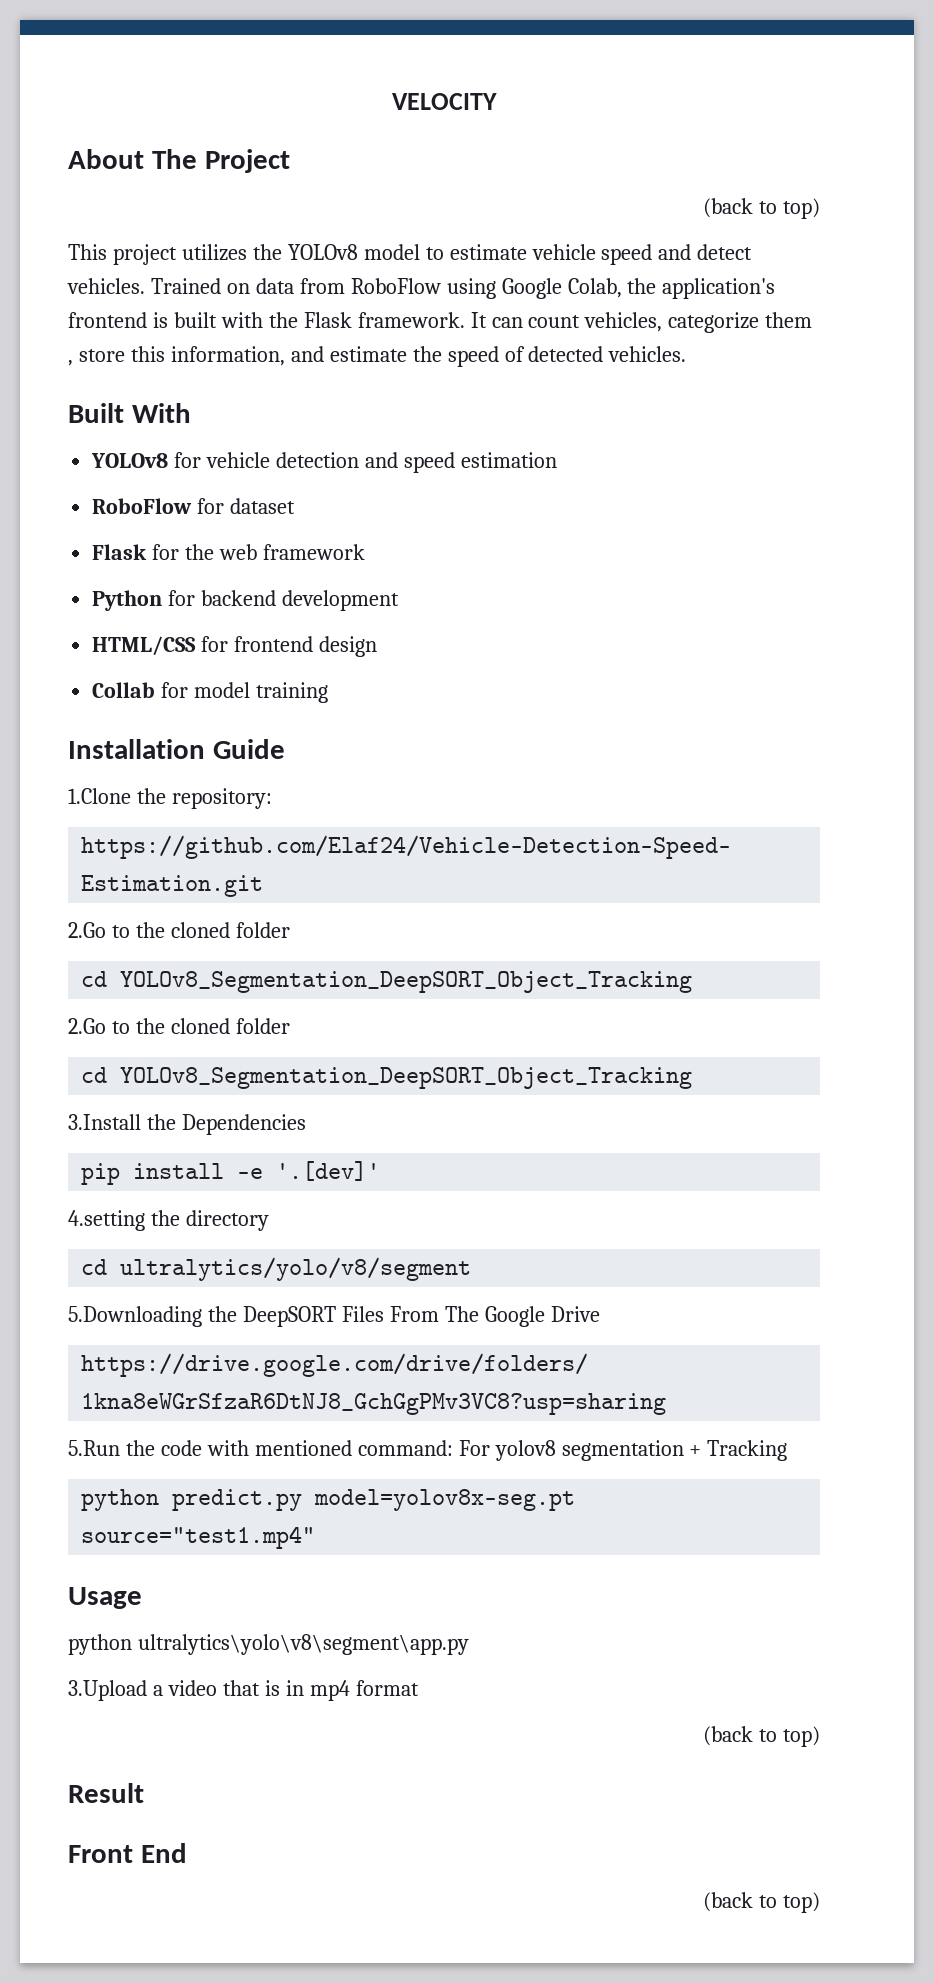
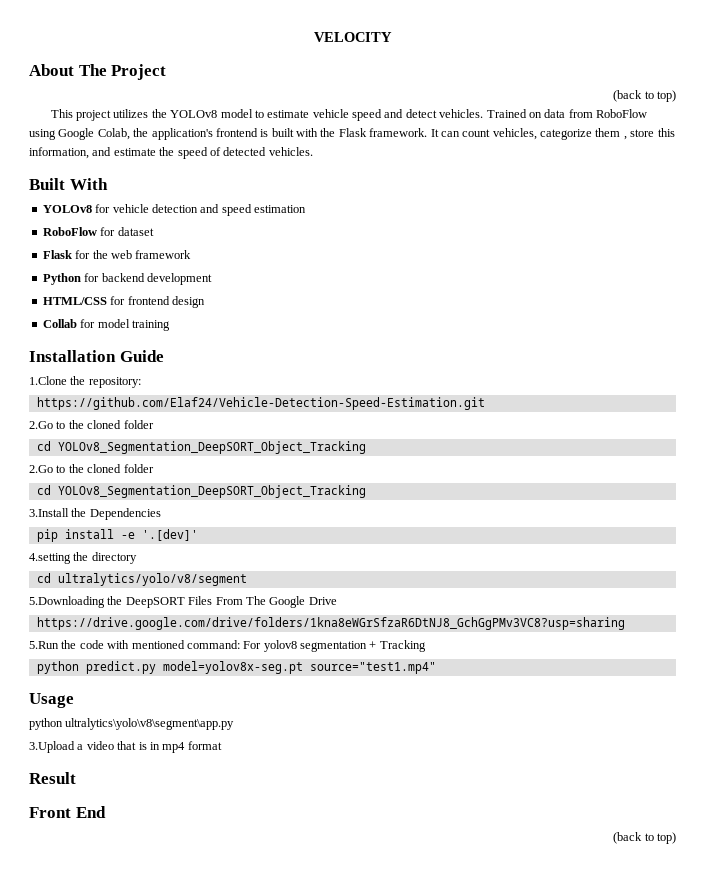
[703,1726,821,1747] // (back to top) -> (222, 745) none

